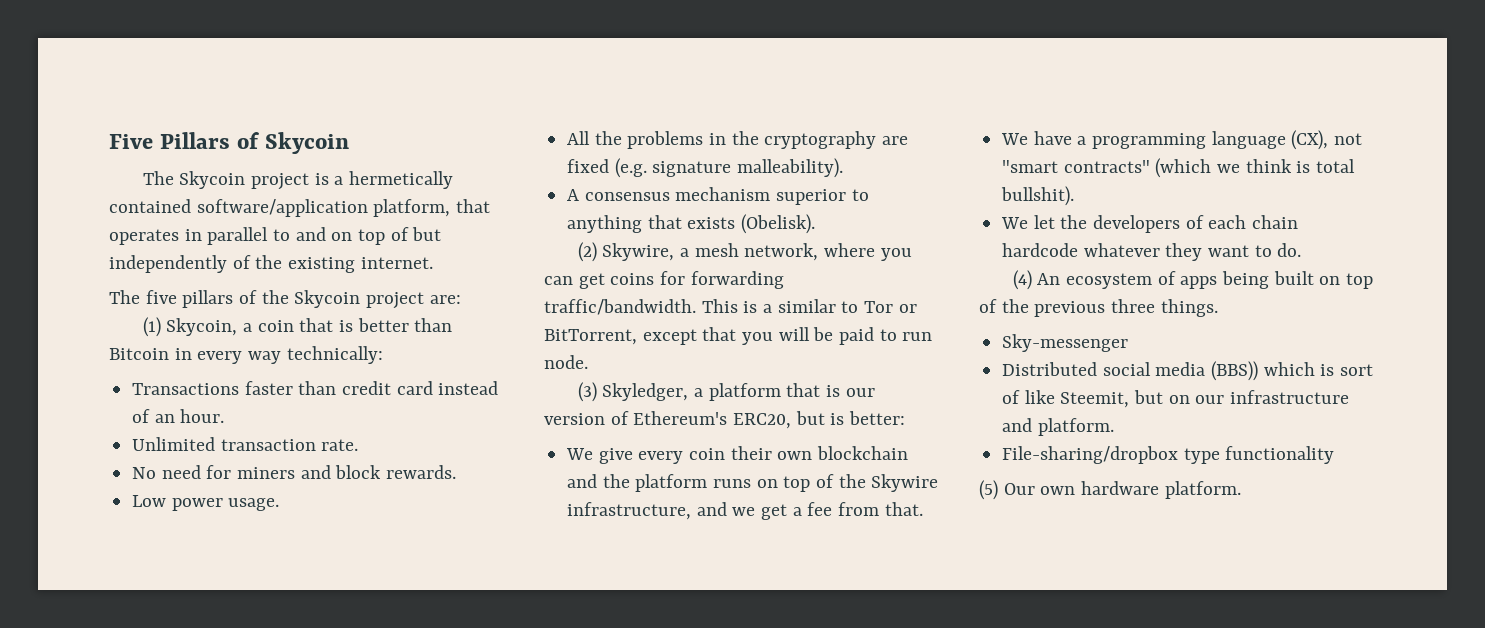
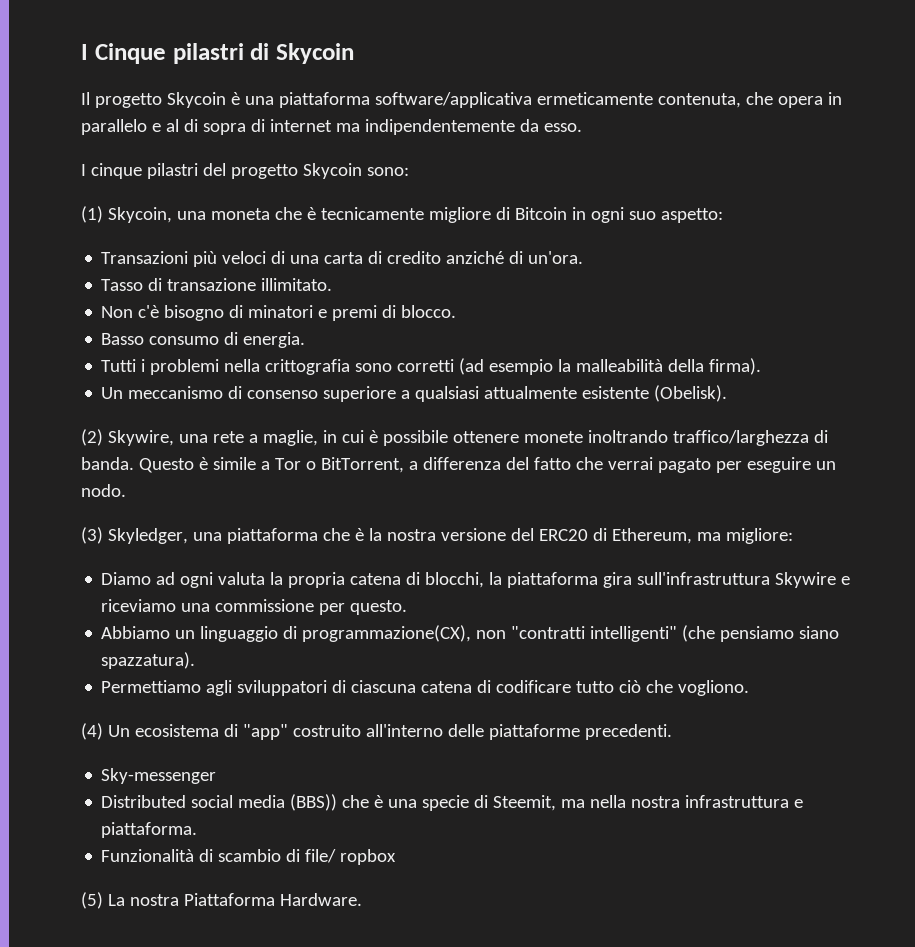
[109,132,349,154] [142,171,453,190] [109,199,491,217] [109,227,442,245] [109,255,433,273] [109,290,461,309] [142,317,453,337] [109,346,383,364] [132,381,499,395] [132,409,225,423] [132,437,359,451] [132,465,457,479] [132,495,280,511] [567,131,909,149] [567,158,844,178] [567,187,869,205] [567,214,816,234] [577,242,912,262] [544,271,784,289] [544,299,917,315] [544,327,933,345] [544,355,588,369] [577,382,875,402] [544,411,906,429] [566,446,909,464] [567,474,939,492] [567,502,923,520] [1001,130,1363,150] [1002,158,1356,178] [1001,186,1075,206] [1001,215,1299,233] [1002,243,1302,261] [1012,270,1373,290] [979,299,1218,317] Five Pillars of Skycoin // The Skycoin project is a hermetically contained software/application platform, that operates in parallel to and on top of but independently of the existing internet. // The five pillars of the Skycoin project are: // (1) Skycoin, a coin that is better than Bitcoin in every way technically: // Transactions faster than credit card instead of an hour. // Unlimited transaction rate. // No need for miners and block rewards. // Low power usage. // All the problems in the cryptography are fixed (e.g. signature malleability). // A consensus mechanism superior to anything that exists (Obelisk). // (2) Skywire, a mesh network, where you can get coins for forwarding traffic/bandwidth. This is a similar to Tor or BitTorrent, except that you will be paid to run node. // (3) Skyledger, a platform that is our version of Ethereum's ERC20, but is better: // We give every coin their own blockchain and the platform runs on top of the Skywire infrastructure, and we get a fee from that. // We have a programming language (CX), not "smart contracts" (which we think is total bullshit). // We let the developers of each chain hardcode whatever they want to do. // (4) An ecosystem of apps being built on top of the previous three things. -> [81,43,354,64] [81,92,842,108] [81,119,582,135] [81,163,409,179] [81,206,723,223] [101,251,584,267] [101,278,333,291] [101,305,457,321] [101,332,306,348] [101,358,762,375] [101,385,728,402] [81,429,828,446] [81,457,836,473] [81,484,126,497] [81,527,793,544] [101,572,851,588] [101,599,408,615] [101,625,840,642] [101,652,196,669] [101,680,750,696] [81,723,672,740] I Cinque pilastri di Skycoin // Il progetto Skycoin è una piattaforma software/applicativa ermeticamente contenuta, che opera in parallelo e al di sopra di internet ma indipendentemente da esso. // I cinque pilastri del progetto Skycoin sono: // (1) Skycoin, una moneta che è tecnicamente migliore di Bitcoin in ogni suo aspetto: // Transazioni più veloci di una carta di credito anziché di un'ora. // Tasso di transazione illimitato. // Non c'è bisogno di minatori e premi di blocco. // Basso consumo di energia. // Tutti i problemi nella crittografia sono corretti (ad esempio la malleabilità della firma). // Un meccanismo di consenso superiore a qualsiasi attualmente esistente (Obelisk). // (2) Skywire, una rete a maglie, in cui è possibile ottenere monete inoltrando traffico/larghezza di banda. Questo è simile a Tor o BitTorrent, a differenza del fatto che verrai pagato per eseguire un nodo. // (3) Skyledger, una piattaforma che è la nostra versione del ERC20 di Ethereum, ma migliore: // Diamo ad ogni valuta la propria catena di blocchi, la piattaforma gira sull'infrastruttura Skywire e riceviamo una commissione per questo. // Abbiamo un linguaggio di programmazione(CX), non "contratti intelligenti" (che pensiamo siano spazzatura). // Permettiamo agli sviluppatori di ciascuna catena di codificare tutto ciò che vogliono. // (4) Un ecosistema di "app" costruito all'interno delle piattaforme precedenti.
[1263,362,1374,376] [1002,390,1350,408] [1002,418,1114,436] [1002,446,1335,464] [979,480,1241,500] which is sort of like Steemit, but on our infrastructure and platform. // File-sharing/dropbox type functionality // (5) Our own hardware platform. -> [342,795,804,811] [101,822,198,838] [101,849,397,865] [81,892,362,909] che è una specie di Steemit, ma nella nostra infrastruttura e piattaforma. // Funzionalità di scambio di file/ ropbox // (5) La nostra Piattaforma Hardware.

